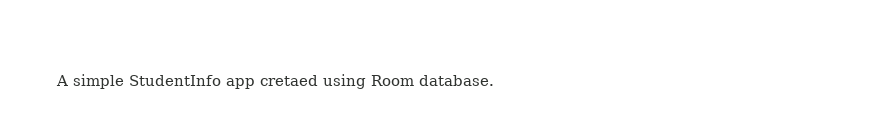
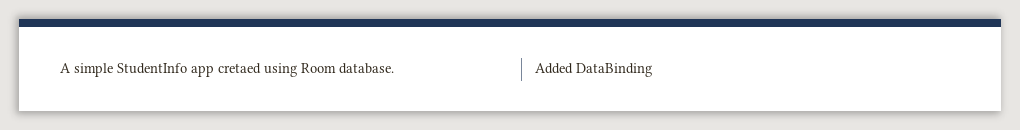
(494, 80) none -> [535,63,652,77] // Added DataBinding

